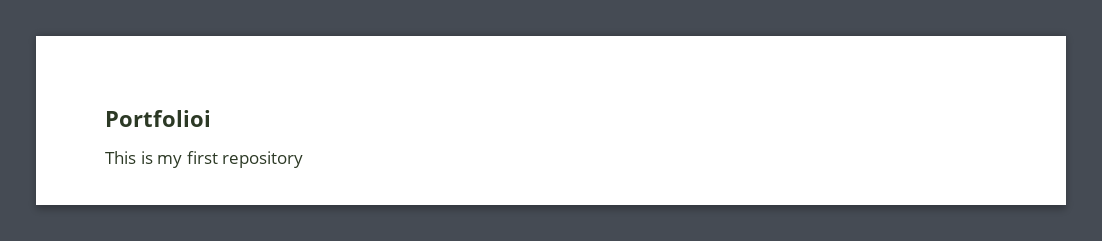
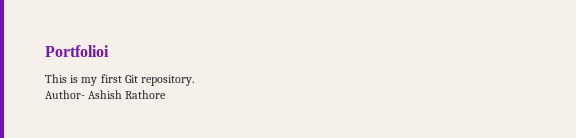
[222,151,304,168] repository -> [124,75,195,86] [45,90,167,99] Git repository. // Author- Ashish Rathore

